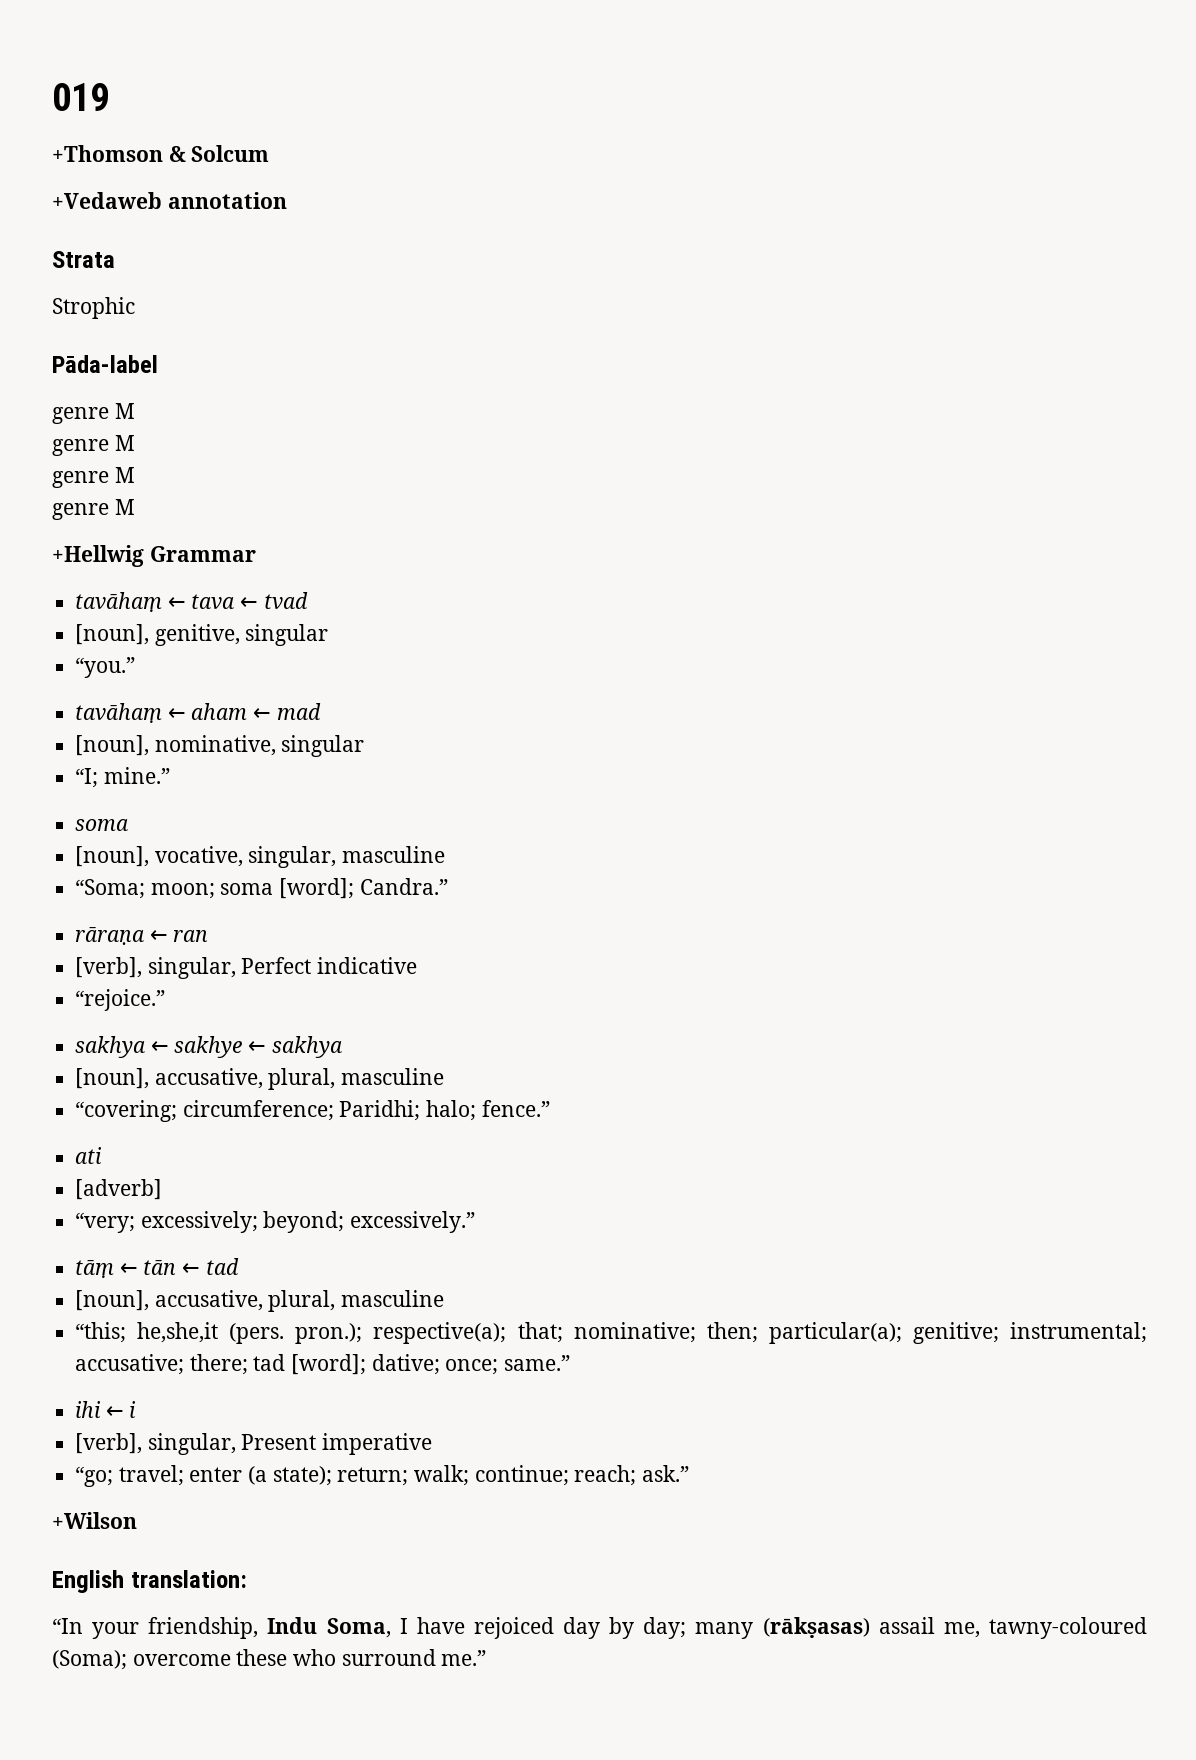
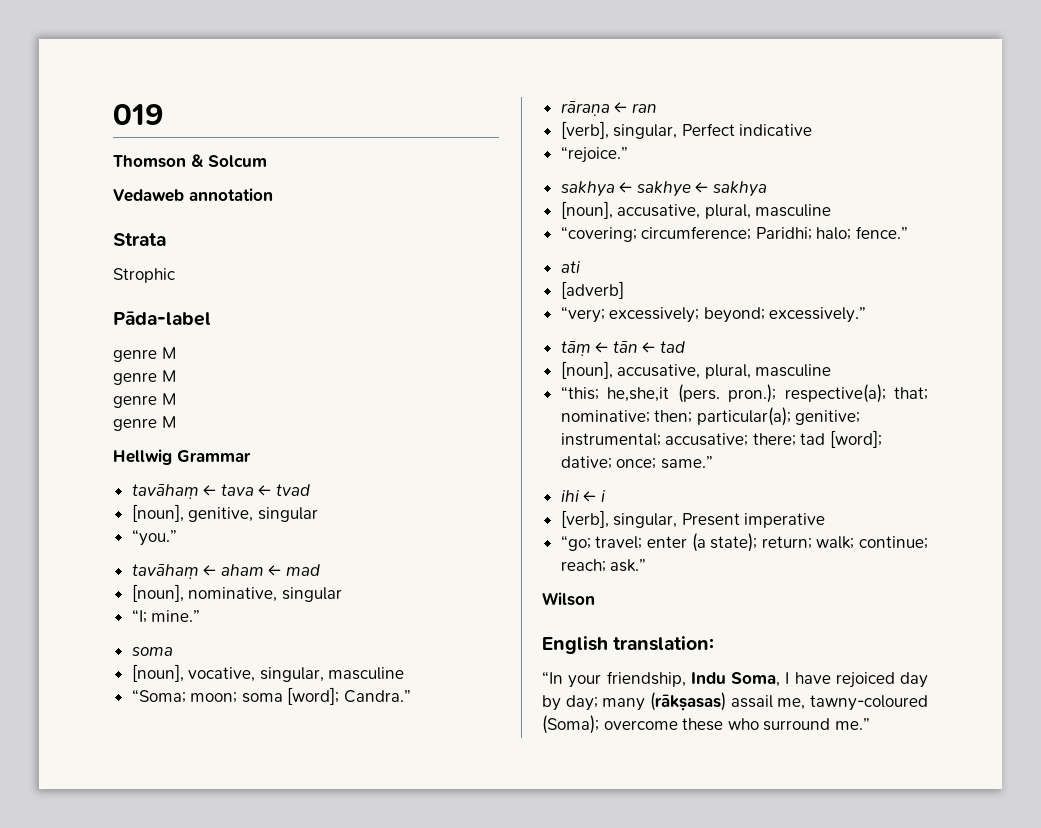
[52,145,163,162] +Thomson -> [113,155,186,168] Thomson
[52,192,162,209] +Vedaweb -> [113,189,184,202] Vedaweb
[52,545,144,567] +Hellwig -> [113,449,172,465] Hellwig
[52,1512,137,1529] +Wilson -> [542,592,595,606] Wilson

